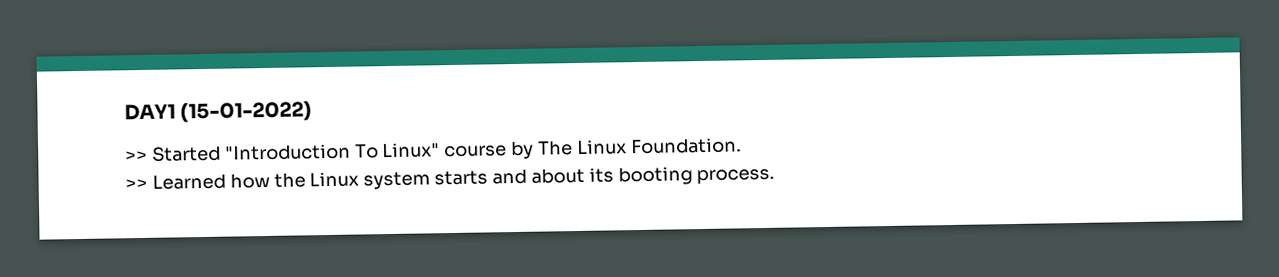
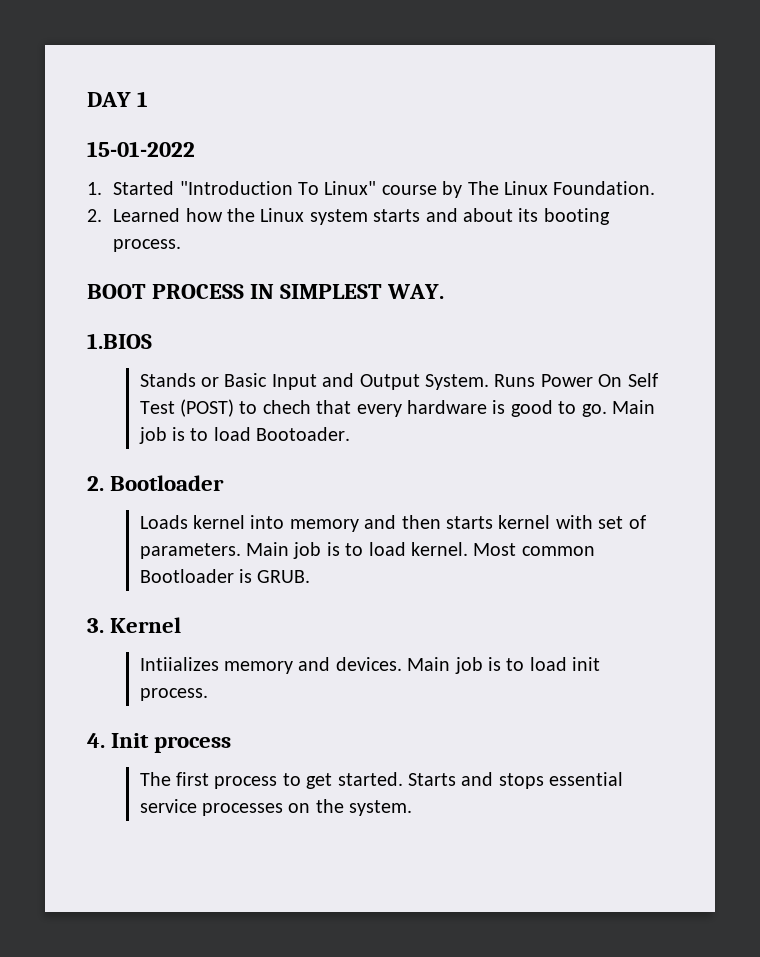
[124,100,313,123] [125,150,148,162] DAY1 (15-01-2022) // >> -> [87,91,149,107] [87,141,195,157] [87,182,102,195] DAY 1 // 15-01-2022 // 1.
[125,178,148,190] >> -> [87,209,102,222] 2.
(776, 176) none -> [87,284,445,299] [87,333,152,349] [139,373,658,390] [139,399,655,417] [138,427,351,444] [87,475,225,491] [139,515,646,532] [139,542,595,559] [139,569,311,583] [87,617,182,633] [139,657,601,674] [139,688,208,701] [87,733,232,753] [139,772,624,789] [139,799,413,816] // BOOT PROCESS IN SIMPLEST WAY. // 1.BIOS // Stands or Basic Input and Output System. Runs Power On Self Test (POST) to chech that every hardware is good to go. Main job is to load Bootoader. // 2. Bootloader // Loads kernel into memory and then starts kernel with set of parameters. Main job is to load kernel. Most common Bootloader is GRUB. // 3. Kernel // Intiializes memory and devices. Main job is to load init process. // 4. Init process // The first process to get started. Starts and stops essential service processes on the system.

